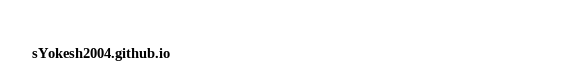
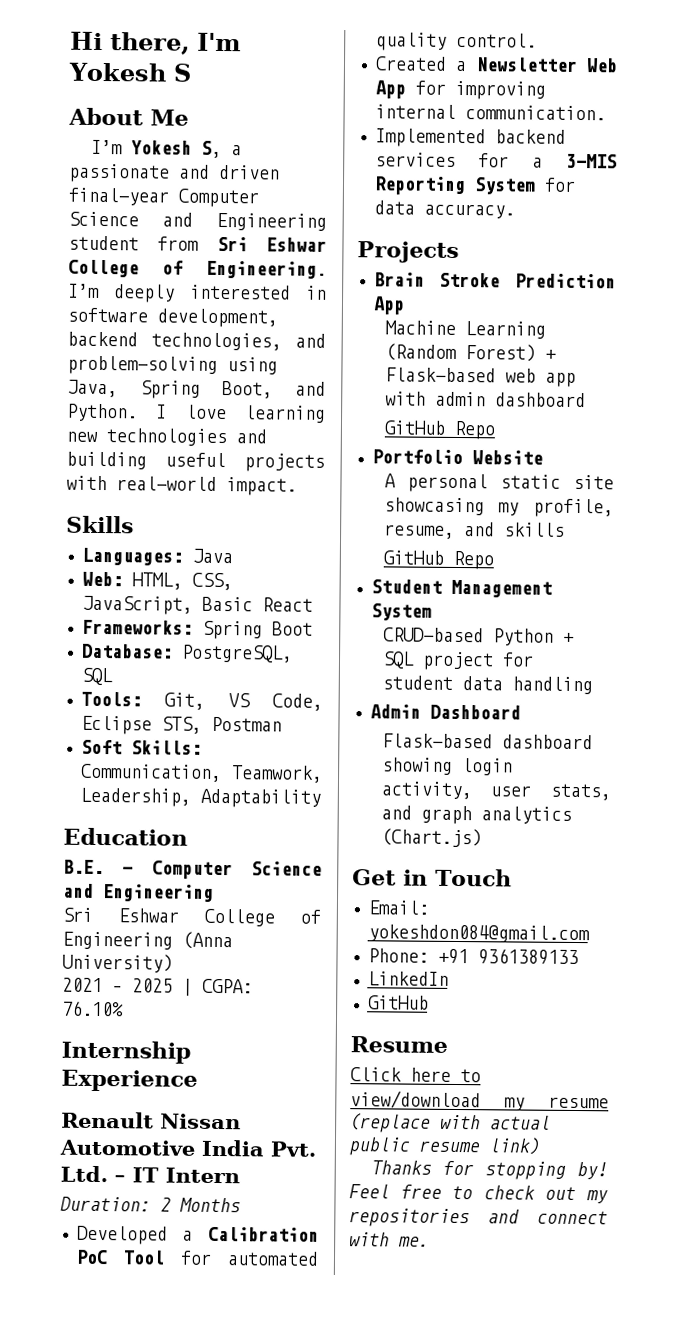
[32,48,170,61] sYokesh2004.github.io -> [70,31,241,55] [68,62,191,82] [68,107,189,126] [90,139,242,158] [69,163,280,183] [68,187,259,208] [68,211,327,231] [68,235,327,252] [68,259,327,279] [68,283,327,303] [67,307,278,328] [67,331,326,351] [67,355,278,375] [67,379,326,399] [67,403,326,423] [66,428,267,447] [66,451,325,472] [66,475,297,496] [66,515,134,534] [81,547,233,566] [81,571,233,591] [81,595,313,615] [81,619,313,640] [81,643,293,663] [80,667,113,686] [80,691,323,711] [80,715,282,735] [80,739,202,755] [79,763,323,783] [79,787,321,808] [63,827,188,846] [63,859,322,880] [63,883,214,902] [62,907,321,927] [62,931,233,950] [62,953,173,973] [62,977,253,996] [62,1000,124,1017] [61,1040,191,1064] [61,1069,198,1092] [61,1111,241,1130] [59,1139,316,1157] [60,1165,240,1184] [60,1196,241,1213] [76,1225,319,1245] [75,1249,319,1266] [375,32,537,51] [374,56,618,73] [374,80,546,100] [374,104,606,121] [374,128,566,148] [374,152,617,169] [373,176,576,196] [373,200,515,219] [357,241,459,263] [373,272,616,289] [372,296,405,315] [384,320,546,339] [384,343,556,362] [384,367,576,387] [384,391,586,408] [383,420,496,440] [371,449,543,465] [383,473,614,493] [383,497,614,518] [383,522,565,539] [382,550,494,570] [370,579,552,598] [370,603,432,621] [382,627,574,646] [381,651,534,671] [381,675,593,695] [369,704,521,720] [381,733,593,750] [381,757,513,776] [380,781,611,801] [380,805,572,825] [380,828,482,848] [352,868,512,887] [367,900,429,915] [367,924,590,944] [367,948,579,966] [367,971,449,986] [367,995,429,1010] [350,1036,448,1053] [350,1067,481,1083] [350,1090,609,1111] [350,1113,551,1133] [349,1137,541,1156] [370,1160,608,1180] [349,1184,608,1204] [349,1208,608,1228] [349,1232,430,1247] Hi there, I'm Yokesh S // About Me // I’m Yokesh S, a passionate and driven final-year Computer Science and Engineering student from Sri Eshwar College of Engineering. I’m deeply interested in software development, backend technologies, and problem-solving using Java, Spring Boot, and Python. I love learning new technologies and building useful projects with real-world impact. // Skills // Languages: Java // Web: HTML, CSS, JavaScript, Basic React // Frameworks: Spring Boot // Database: PostgreSQL, SQL // Tools: Git, VS Code, Eclipse STS, Postman // Soft Skills: Communication, Teamwork, Leadership, Adaptability // Education // B.E. – Computer Science and Engineering // Sri Eshwar College of Engineering (Anna University) // 2021 – 2025 | CGPA: 76.10% // Internship Experience // Renault Nissan Automotive India Pvt. Ltd. – IT Intern // Duration: 2 Months // Developed a Calibration PoC Tool for automated quality control. // Created a Newsletter Web App for improving internal communication. // Implemented backend services for a 3-MIS Reporting System for data accuracy. // Projects // Brain Stroke Prediction App // Machine Learning (Random Forest) + Flask-based web app with admin dashboard // GitHub Repo // Portfolio Website // A personal static site showcasing my profile, resume, and skills // GitHub Repo // Student Management System // CRUD-based Python + SQL project for student data handling // Admin Dashboard // Flask-based dashboard showing login activity, user stats, and graph analytics (Chart.js) // Get in Touch // Email: yokeshdon084@gmail.com // Phone: +91 9361389133 // LinkedIn // GitHub // Resume // Click here to view/download my resume (replace with actual public resume link) // Thanks for stopping by! Feel free to check out my repositories and connect with me.

